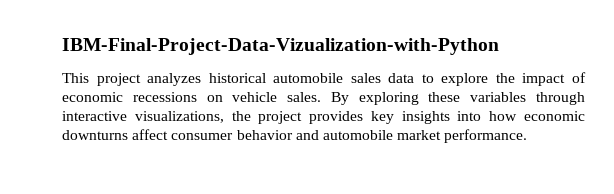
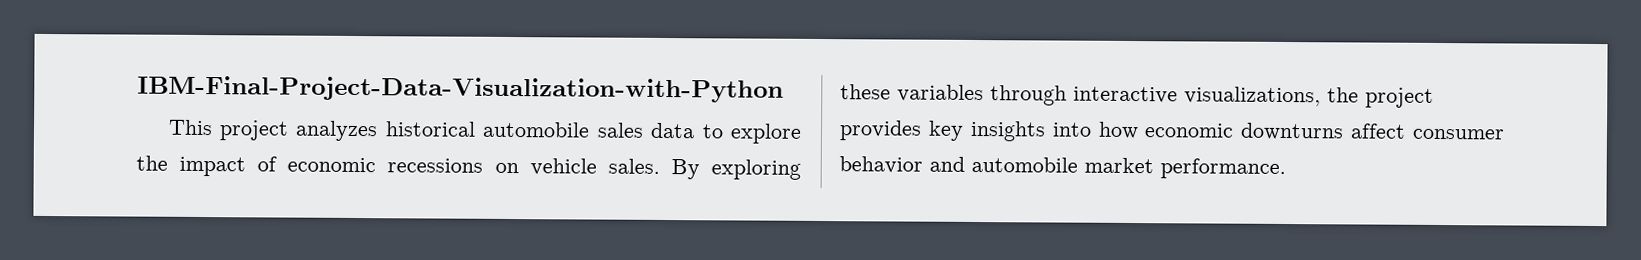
[62,38,499,55] IBM-Final-Project-Data-Vizualization-with-Python -> [137,75,784,103] IBM-Final-Project-Data-Visualization-with-Python

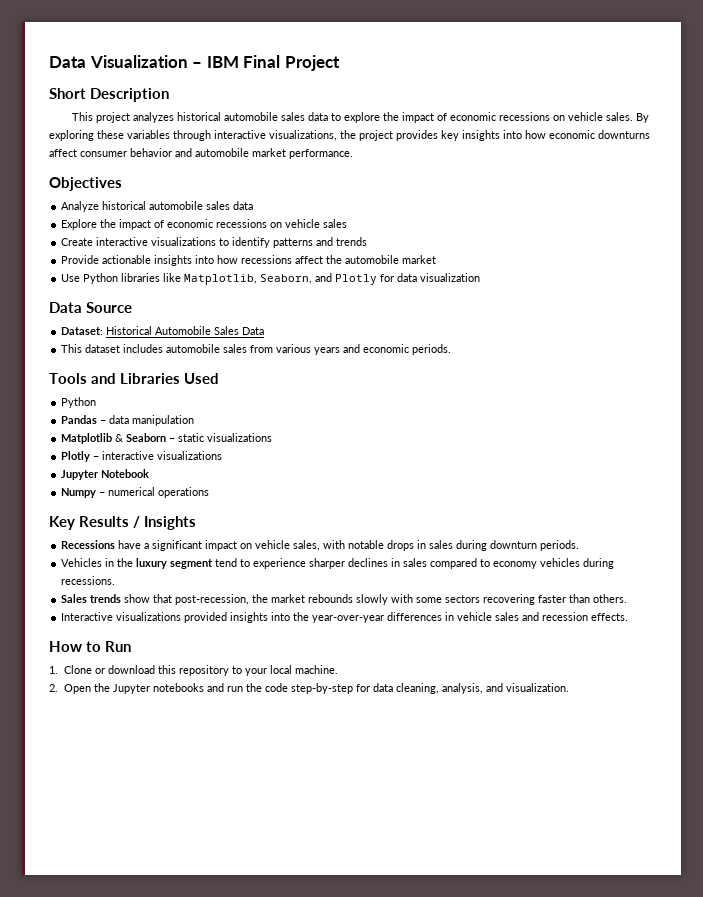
[137,75,784,103] IBM-Final-Project-Data-Visualization-with-Python -> [49,55,340,71] [49,88,170,102] Data Visualization – IBM Final Project // Short Description
(1286, 169) none -> [49,177,122,191] [61,201,254,212] [61,219,348,230] [61,237,368,248] [61,255,437,266] [61,273,481,285] [49,302,133,313] [61,326,265,335] [61,344,452,355] [49,373,220,384] [61,397,97,408] [61,415,195,426] [61,433,273,444] [61,451,223,462] [61,469,150,480] [61,487,210,498] [49,516,197,530] [61,540,580,551] [61,558,615,569] [61,576,116,585] [61,594,628,605] [61,612,629,623] [49,641,132,652] [49,665,339,676] [49,683,570,694] // Objectives // Analyze historical automobile sales data // Explore the impact of economic recessions on vehicle sales // Create interactive visualizations to identify patterns and trends // Provide actionable insights into how recessions affect the automobile market // Use Python libraries like Matplotlib, Seaborn, and Plotly for data visualization // Data Source // Dataset: Historical Automobile Sales Data // This dataset includes automobile sales from various years and economic periods. // Tools and Libraries Used // Python // Pandas – data manipulation // Matplotlib & Seaborn – static visualizations // Plotly – interactive visualizations // Jupyter Notebook // Numpy – numerical operations // Key Results / Insights // Recessions have a significant impact on vehicle sales, with notable drops in sales during downturn periods. // Vehicles in the luxury segment tend to experience sharper declines in sales compared to economy vehicles during recessions. // Sales trends show that post-recession, the market rebounds slowly with some sectors recovering faster than others. // Interactive visualizations provided insights into the year-over-year differences in vehicle sales and recession effects. // How to Run // 1. Clone or download this repository to your local machine. // 2. Open the Jupyter notebooks and run the code step-by-step for data cleaning, analysis, and visualization.

